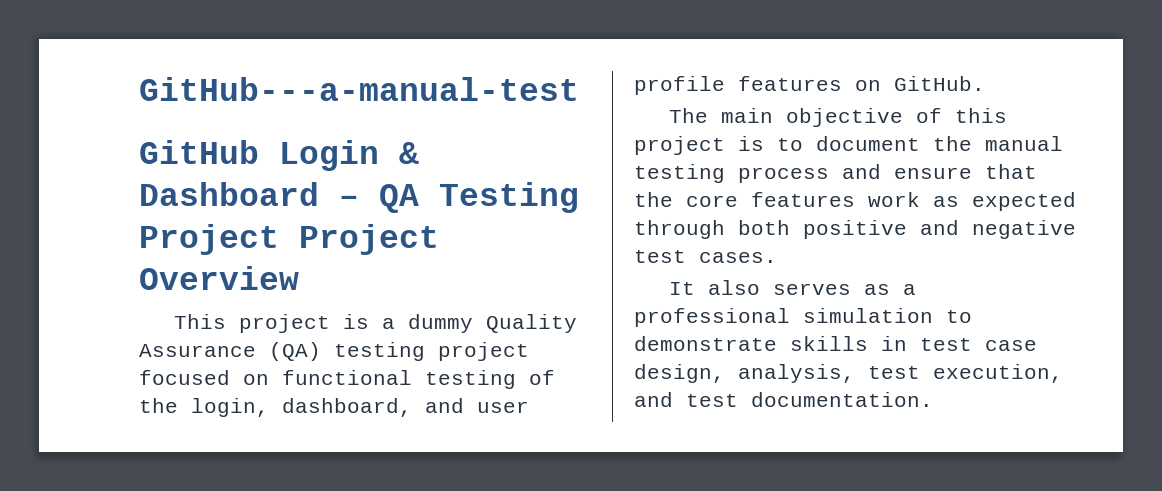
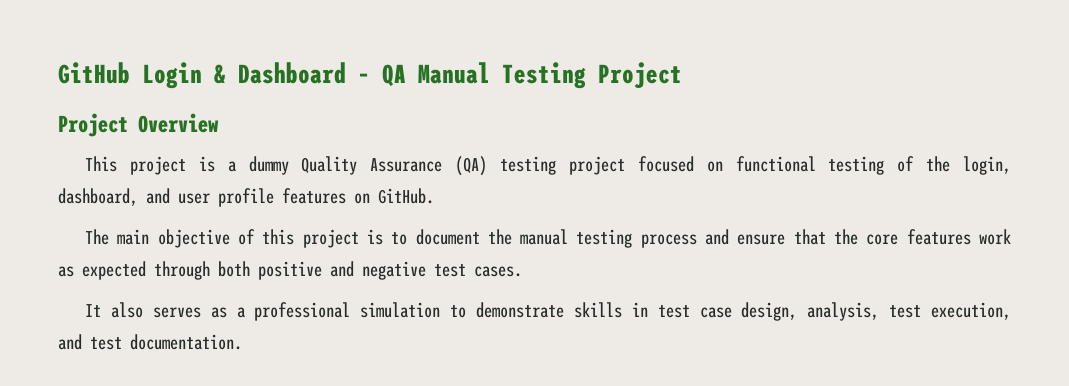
[139,77,579,101] GitHub---a-manual-test // -> (58, 73) none
(419, 198) none -> [418,62,490,84] Manual
(279, 239) none -> (682, 75) //

